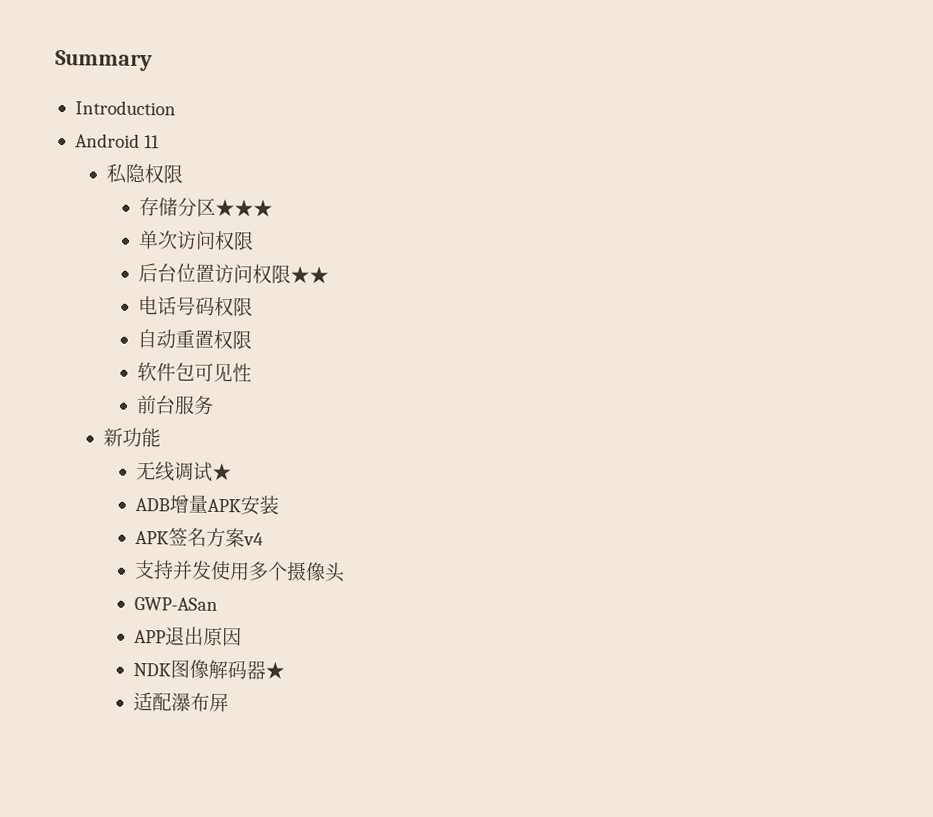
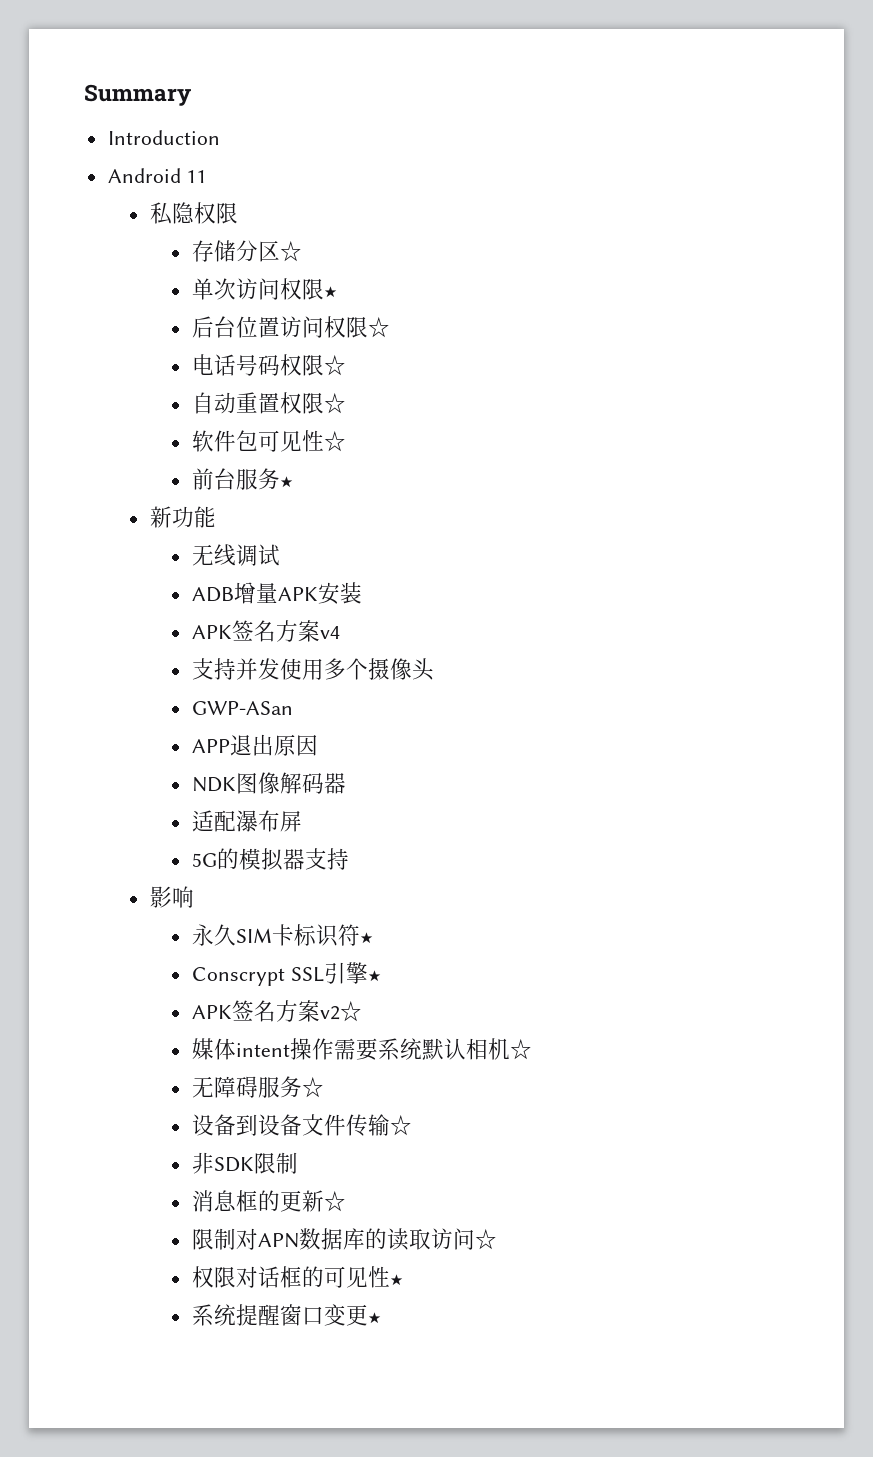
[214,198,273,217] ★★★ -> [279,240,302,262] ☆
(254, 241) none -> [323,286,337,298] ★
[289,265,329,284] ★★ -> [367,316,390,338] ☆
(253, 307) none -> [323,354,346,376] ☆
(252, 340) none -> [323,392,346,414] ☆
(252, 373) none -> [323,430,346,452] ☆
(214, 405) none -> [279,476,293,488] ★
[211,462,232,481] ★ -> (280, 555) none
[264,661,285,679] ★ -> (346, 783) none
(229, 702) none -> [191,848,349,871] [149,886,194,908] [191,924,373,947] [191,962,381,986] [191,1000,362,1022] [191,1038,532,1061] [191,1076,324,1098] [191,1114,412,1136] [191,1152,298,1174] [191,1190,346,1212] [191,1228,497,1251] [191,1266,403,1288] [191,1304,381,1326] // 5G的模拟器支持 // 影响 // 永久SIM卡标识符★ // Conscrypt SSL引擎★ // APK签名方案v2☆ // 媒体intent操作需要系统默认相机☆ // 无障碍服务☆ // 设备到设备文件传输☆ // 非SDK限制 // 消息框的更新☆ // 限制对APN数据库的读取访问☆ // 权限对话框的可见性★ // 系统提醒窗口变更★

